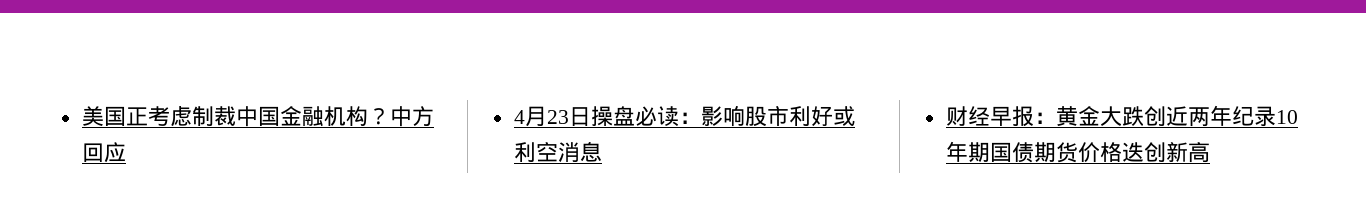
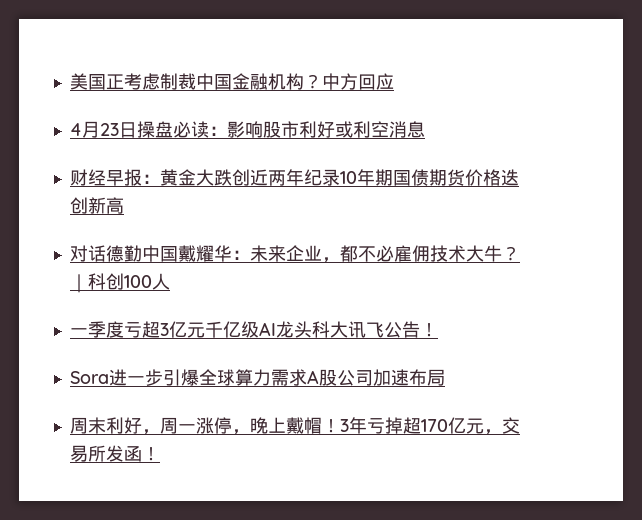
(1210, 152) none -> [69,245,520,263] [69,273,170,293] [69,321,438,338] [69,369,445,386] [69,417,520,435] [69,445,160,462] // 对话德勤中国戴耀华：未来企业，都不必雇佣技术大牛？｜科创100人 // 一季度亏超3亿元千亿级AI龙头科大讯飞公告！ // Sora进一步引爆全球算力需求A股公司加速布局 // 周末利好，周一涨停，晚上戴帽！3年亏掉超170亿元，交易所发函！

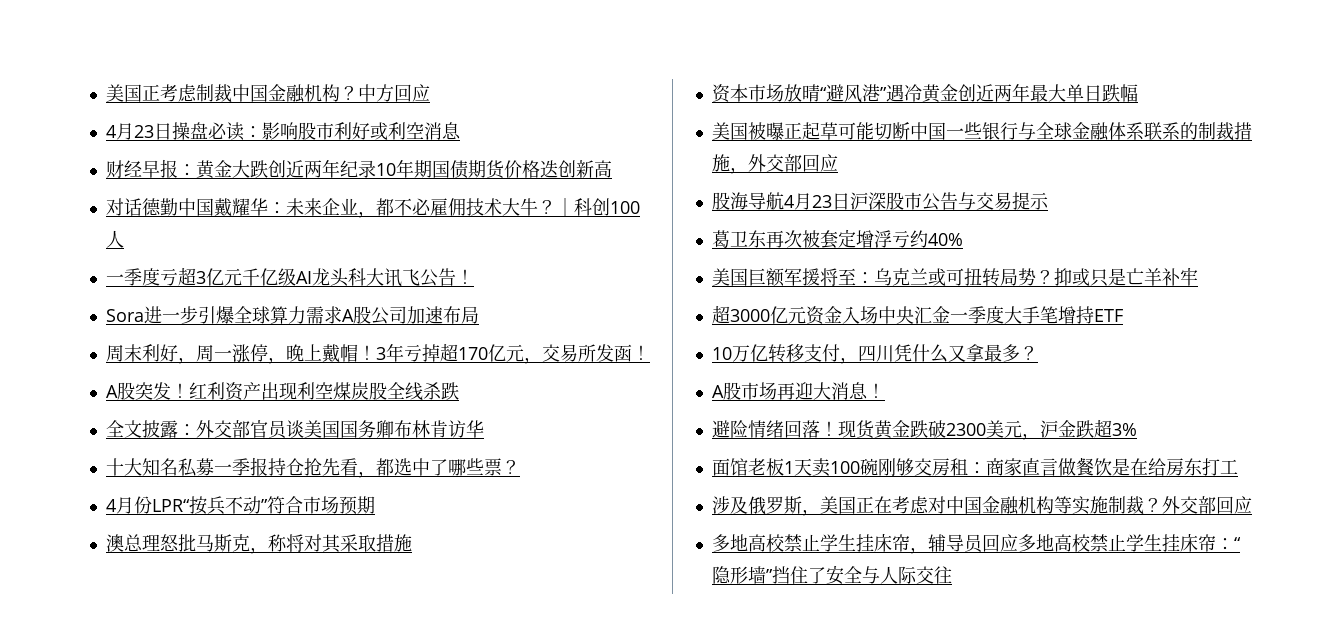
(160, 454) none -> [105,382,459,401] [105,420,484,439] [105,457,520,478] [105,496,375,515] [105,534,412,554] [711,83,1138,103] [711,122,1252,141] [711,154,838,174] [711,192,1049,211] [711,229,963,249] [711,267,1198,287] [711,305,1123,325] [711,344,1038,364] [711,382,885,400] [711,419,1137,440] [711,457,1238,477] [711,496,1252,516] [711,533,1241,554] [711,565,952,585] // A股突发！红利资产出现利空煤炭股全线杀跌 // 全文披露：外交部官员谈美国国务卿布林肯访华 // 十大知名私募一季报持仓抢先看，都选中了哪些票？ // 4月份LPR“按兵不动”符合市场预期 // 澳总理怒批马斯克，称将对其采取措施 // 资本市场放晴“避风港”遇冷黄金创近两年最大单日跌幅 // 美国被曝正起草可能切断中国一些银行与全球金融体系联系的制裁措施，外交部回应 // 股海导航4月23日沪深股市公告与交易提示 // 葛卫东再次被套定增浮亏约40% // 美国巨额军援将至：乌克兰或可扭转局势？抑或只是亡羊补牢 // 超3000亿元资金入场中央汇金一季度大手笔增持ETF // 10万亿转移支付，四川凭什么又拿最多？ // A股市场再迎大消息！ // 避险情绪回落！现货黄金跌破2300美元，沪金跌超3% // 面馆老板1天卖100碗刚够交房租：商家直言做餐饮是在给房东打工 // 涉及俄罗斯，美国正在考虑对中国金融机构等实施制裁？外交部回应 // 多地高校禁止学生挂床帘，辅导员回应多地高校禁止学生挂床帘：“隐形墙”挡住了安全与人际交往

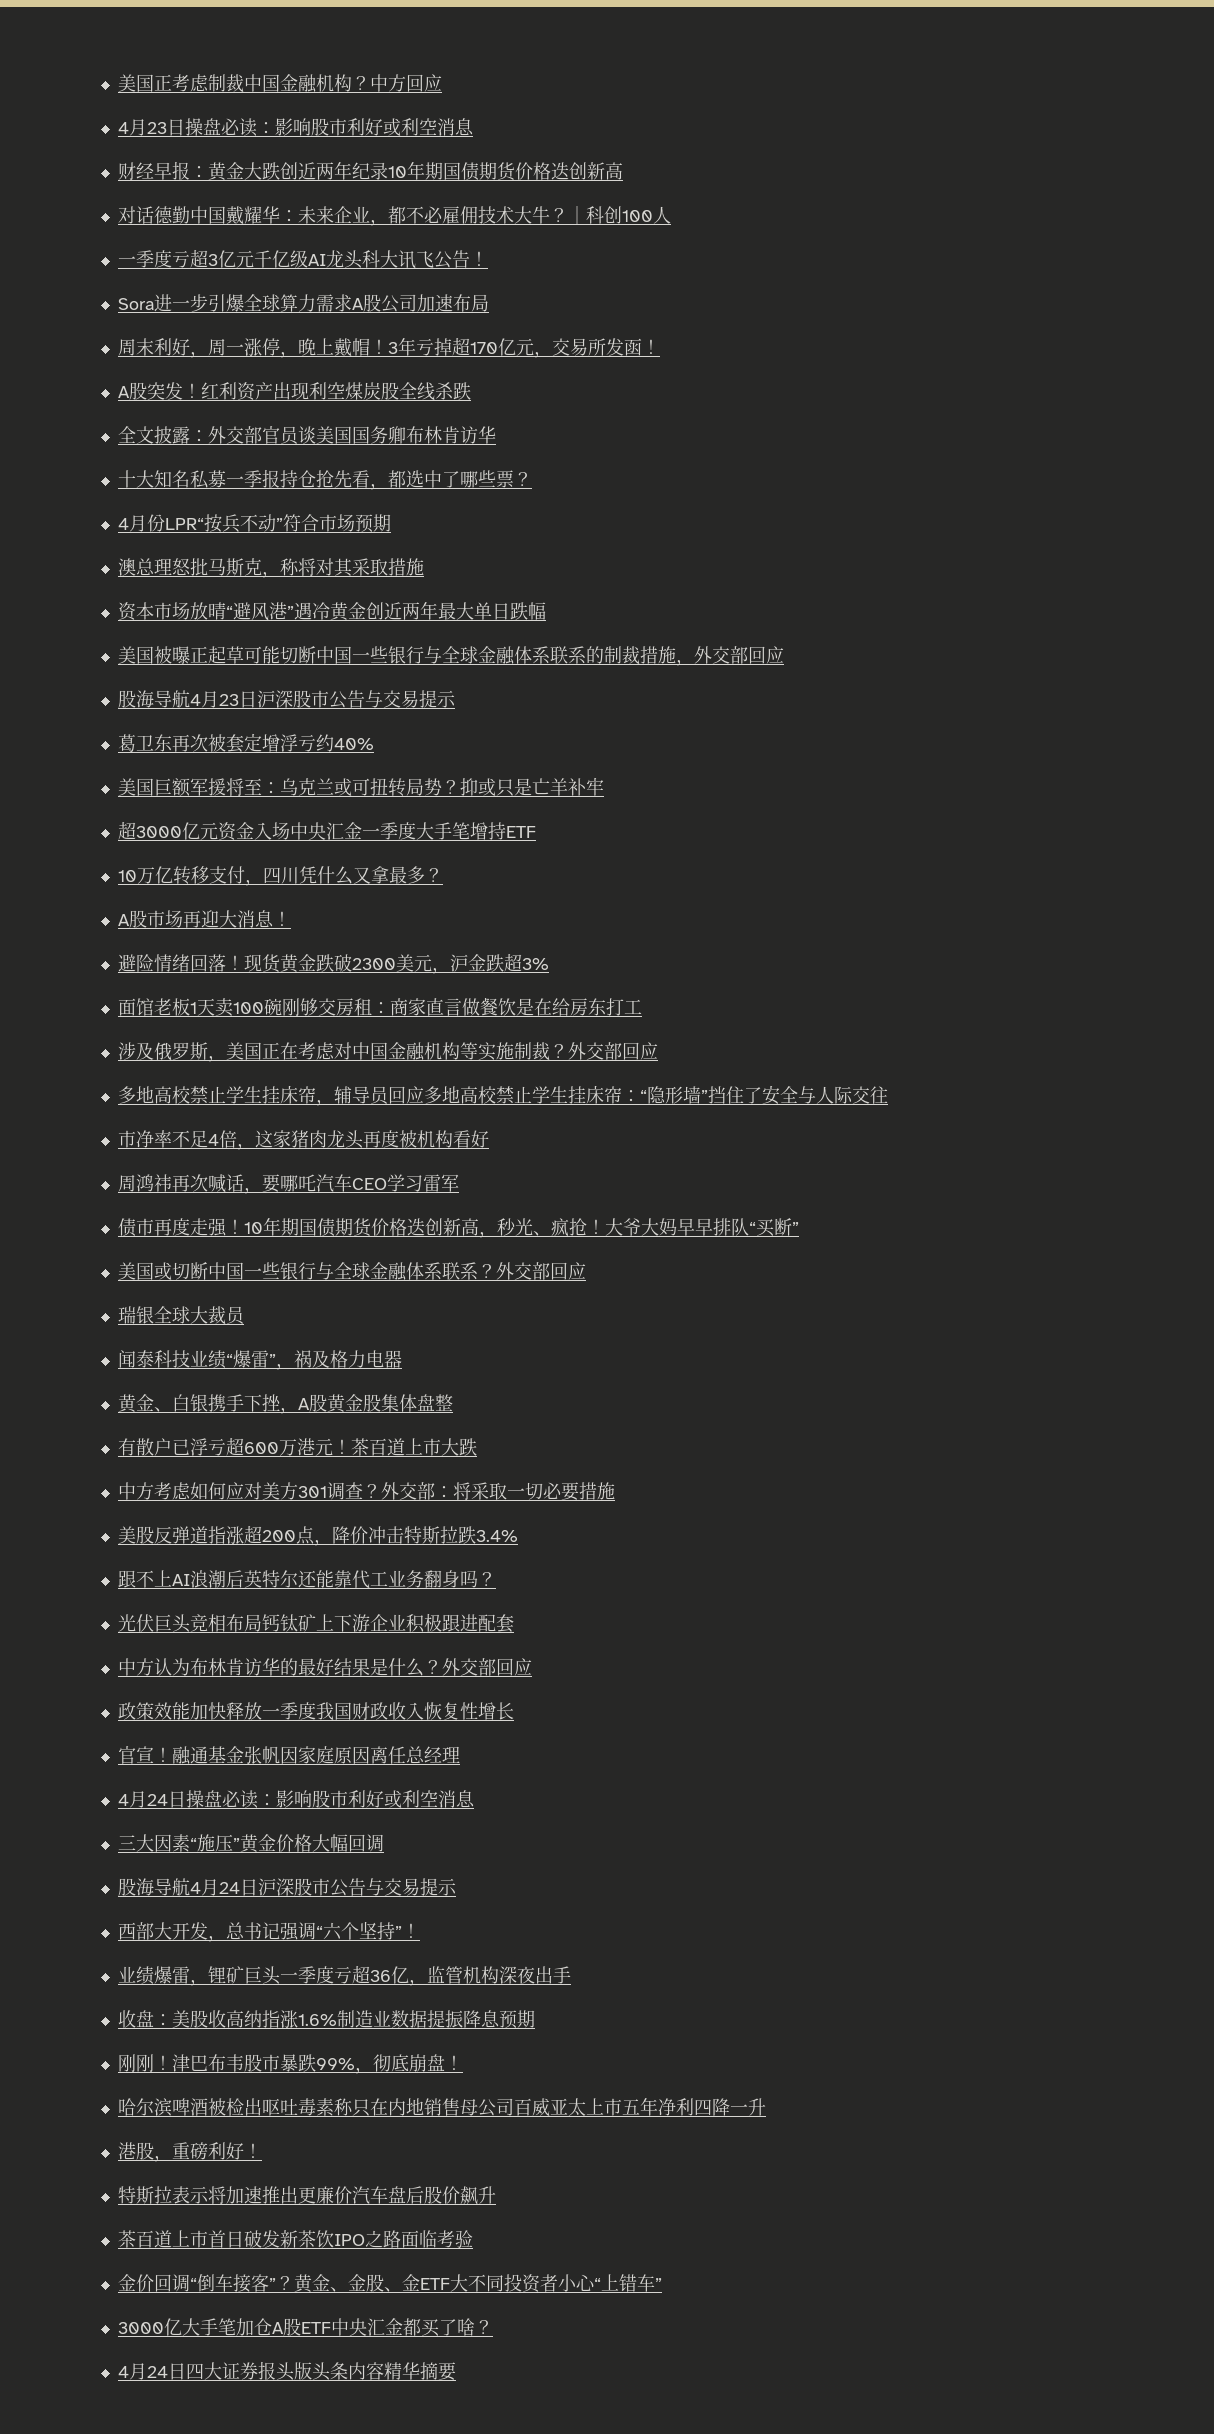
(952, 575) none -> [117,1130,489,1150] [117,1174,459,1194] [117,1217,799,1238] [117,1262,586,1281] [117,1306,246,1325] [117,1350,402,1370] [117,1394,453,1414] [117,1437,477,1456] [117,1482,615,1501] [117,1525,518,1546] [117,1570,496,1589] [117,1613,514,1633] [117,1658,532,1677] [117,1702,514,1720] [117,1746,460,1765] [117,1790,475,1809] [117,1834,384,1853] [117,1878,457,1897] [117,1921,420,1942] [117,1965,571,1986] [117,2010,535,2029] [117,2054,463,2074] [117,2097,766,2117] [117,2142,262,2162] [117,2186,496,2205] [117,2230,473,2248] [117,2274,662,2293] [117,2318,493,2337] [117,2361,456,2381] // 市净率不足4倍，这家猪肉龙头再度被机构看好 // 周鸿祎再次喊话，要哪吒汽车CEO学习雷军 // 债市再度走强！10年期国债期货价格迭创新高，秒光、疯抢！大爷大妈早早排队“买断” // 美国或切断中国一些银行与全球金融体系联系？外交部回应 // 瑞银全球大裁员 // 闻泰科技业绩“爆雷”，祸及格力电器 // 黄金、白银携手下挫，A股黄金股集体盘整 // 有散户已浮亏超600万港元！茶百道上市大跌 // 中方考虑如何应对美方301调查？外交部：将采取一切必要措施 // 美股反弹道指涨超200点，降价冲击特斯拉跌3.4% // 跟不上AI浪潮后英特尔还能靠代工业务翻身吗？ // 光伏巨头竞相布局钙钛矿上下游企业积极跟进配套 // 中方认为布林肯访华的最好结果是什么？外交部回应 // 政策效能加快释放一季度我国财政收入恢复性增长 // 官宣！融通基金张帆因家庭原因离任总经理 // 4月24日操盘必读：影响股市利好或利空消息 // 三大因素“施压”黄金价格大幅回调 // 股海导航4月24日沪深股市公告与交易提示 // 西部大开发，总书记强调“六个坚持”！ // 业绩爆雷，锂矿巨头一季度亏超36亿，监管机构深夜出手 // 收盘：美股收高纳指涨1.6%制造业数据提振降息预期 // 刚刚！津巴布韦股市暴跌99%，彻底崩盘！ // 哈尔滨啤酒被检出呕吐毒素称只在内地销售母公司百威亚太上市五年净利四降一升 // 港股，重磅利好！ // 特斯拉表示将加速推出更廉价汽车盘后股价飙升 // 茶百道上市首日破发新茶饮IPO之路面临考验 // 金价回调“倒车接客”？黄金、金股、金ETF大不同投资者小心“上错车” // 3000亿大手笔加仓A股ETF中央汇金都买了啥？ // 4月24日四大证券报头版头条内容精华摘要

